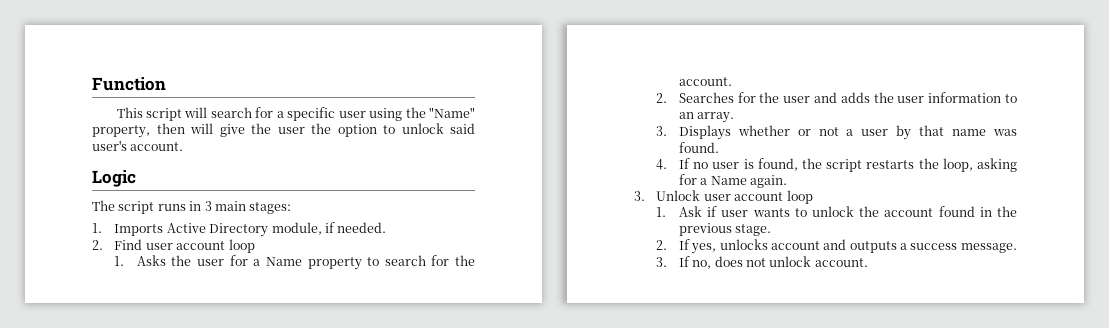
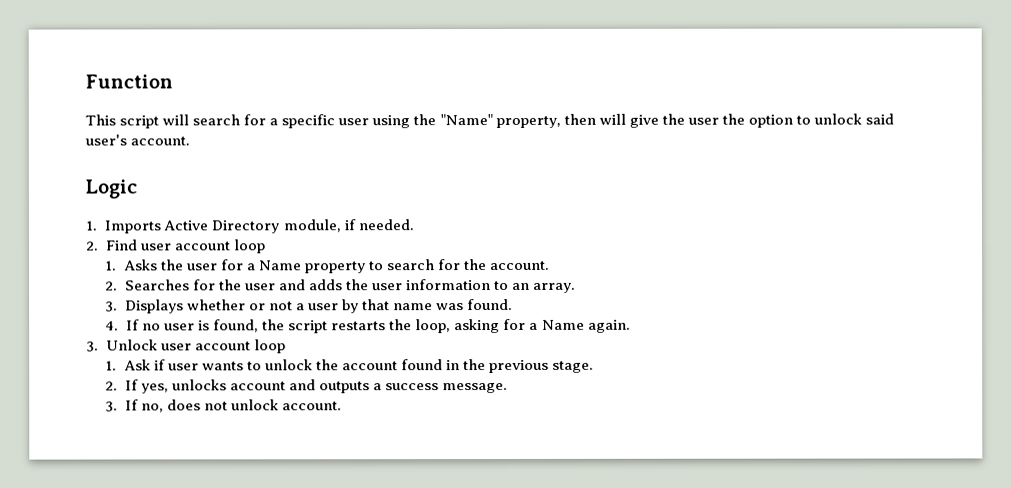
[92,200,292,214] // The script runs in 3 main stages: -> (137, 189) none

